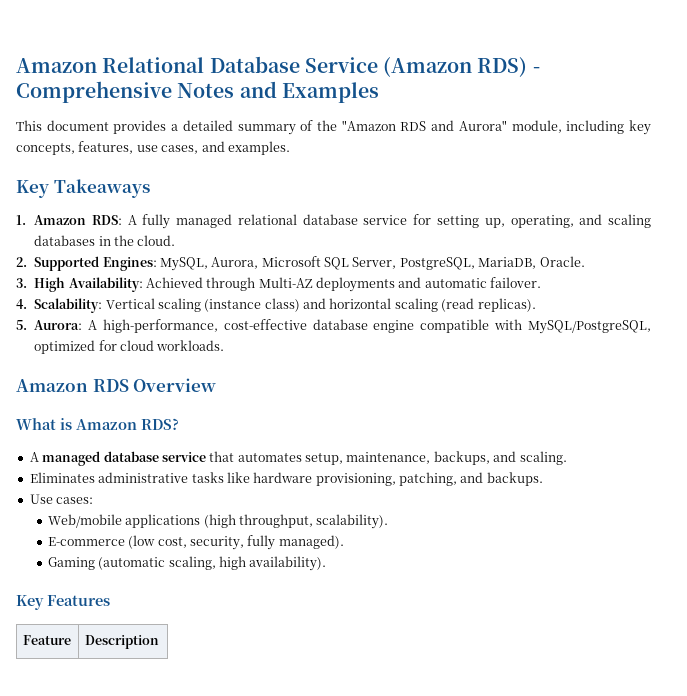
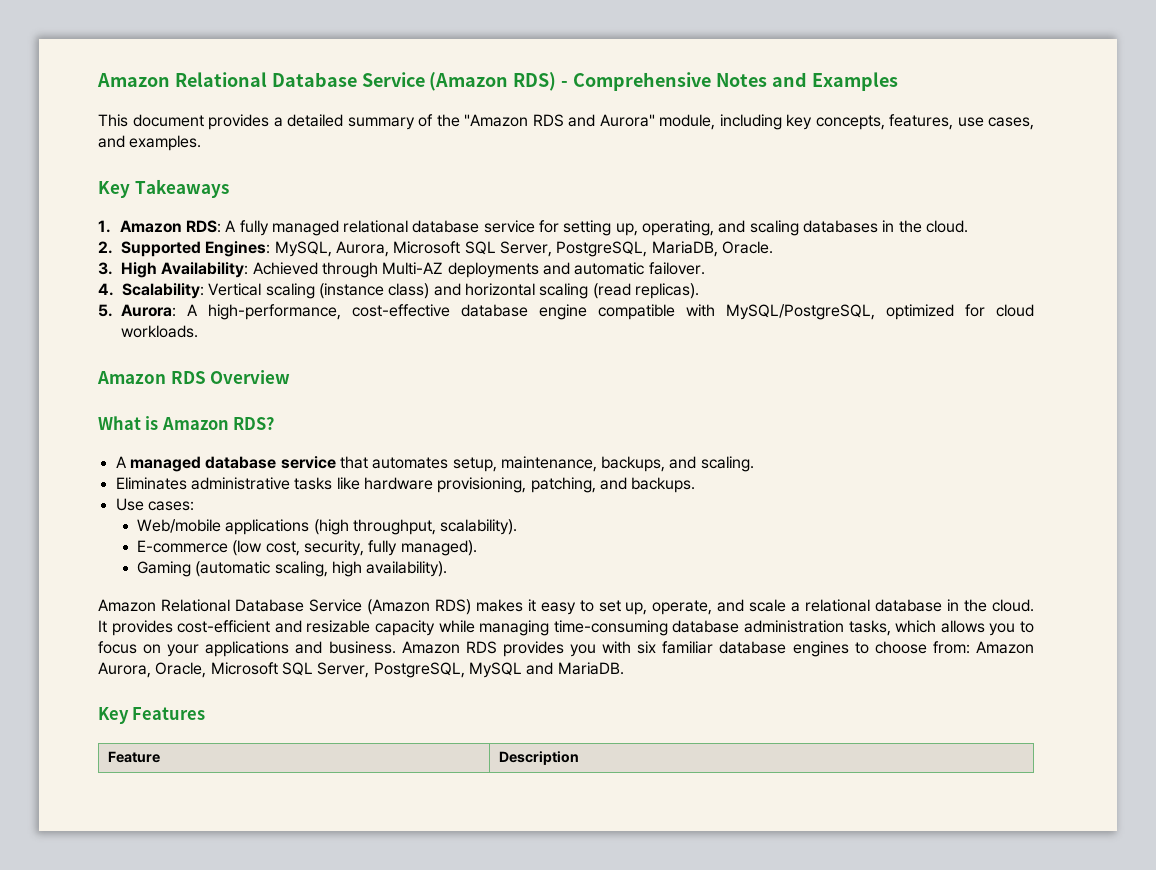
(327, 563) none -> [98,599,1035,615] [98,620,1035,636] [98,641,1034,657] [98,662,624,678] // Amazon Relational Database Service (Amazon RDS) makes it easy to set up, operate, and scale a relational database in the cloud. It provides cost-efficient and resizable capacity while managing time-consuming database administration tasks, which allows you to focus on your applications and business. Amazon RDS provides you with six familiar database engines to choose from: Amazon Aurora, Oracle, Microsoft SQL Server, PostgreSQL, MySQL and MariaDB.

